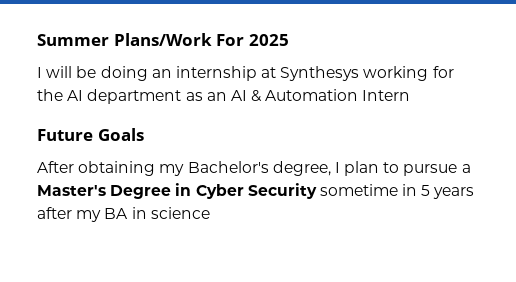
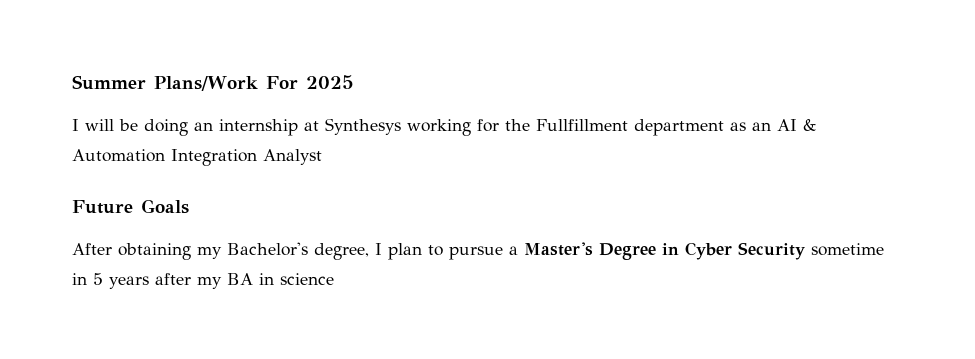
[67,90,84,101] AI -> [536,119,628,131] Fullfillment
[362,90,411,101] Intern -> [171,149,322,166] Integration Analyst

